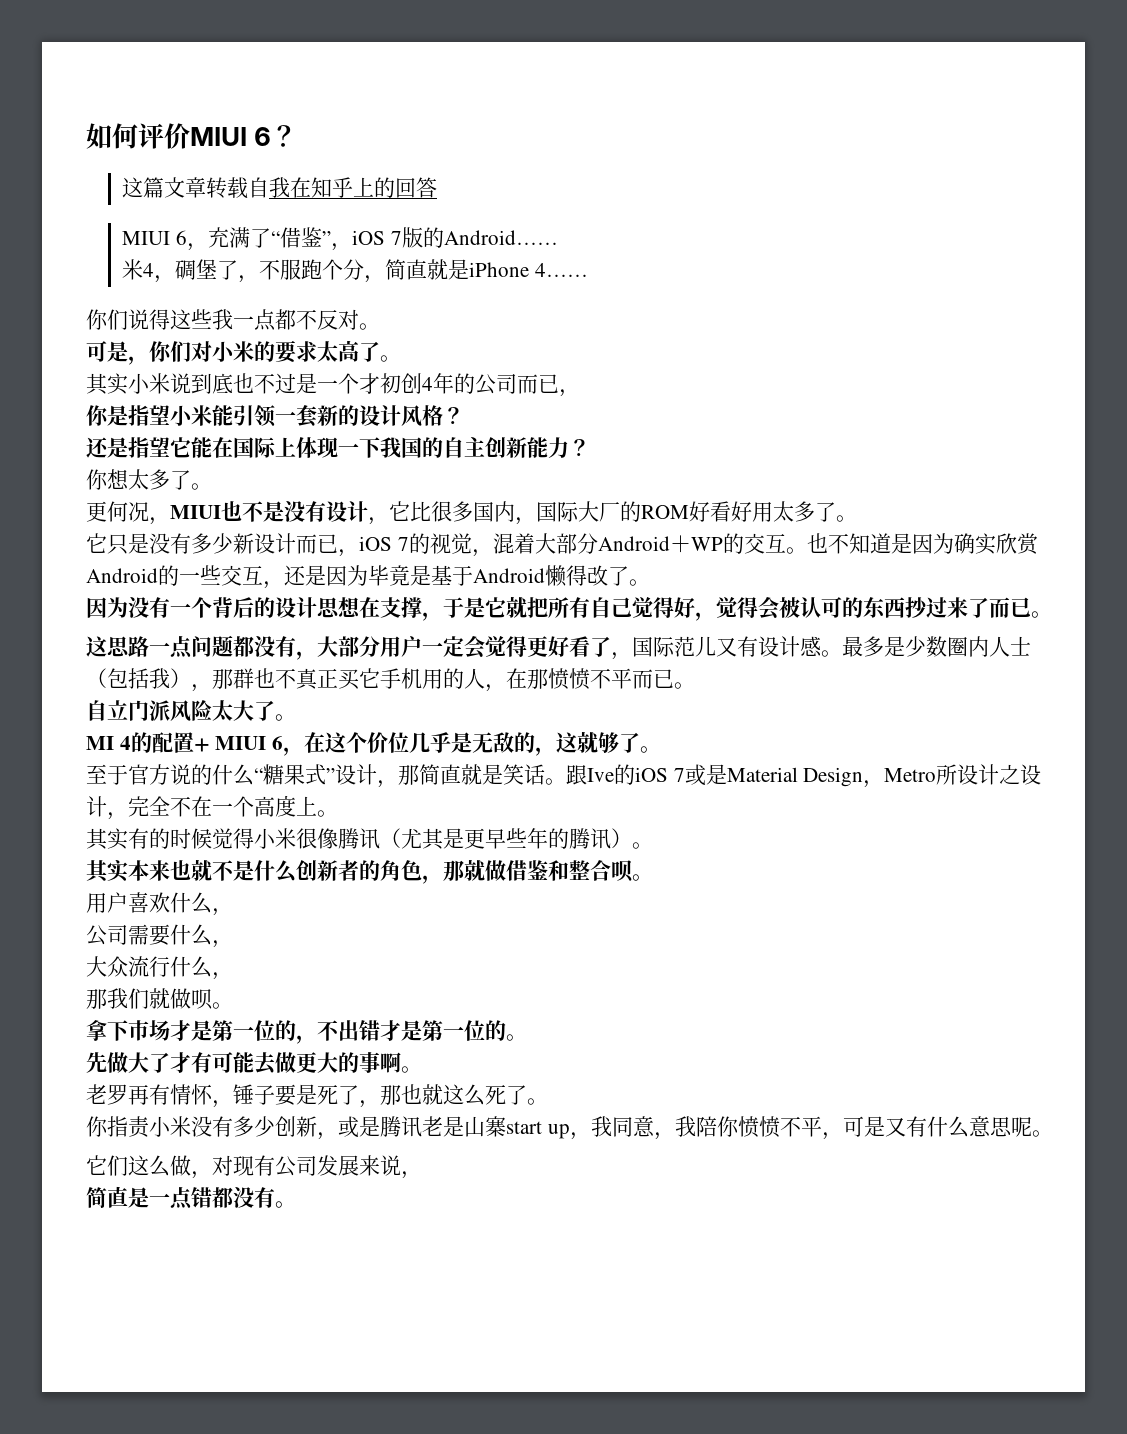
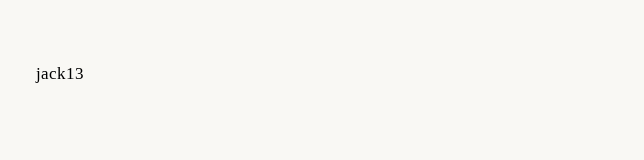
[86,123,298,149] [122,177,438,199] [122,227,558,251] [122,259,589,283] [86,309,380,331] [86,340,401,365] [86,373,580,397] [86,405,464,427] [86,437,590,458] [86,469,212,490] [86,501,857,525] [86,533,1039,557] [86,565,650,589] [86,596,1052,621] [86,635,1031,660] [86,668,695,692] [86,700,296,722] [86,732,662,756] [86,764,1042,788] [86,795,338,820] [86,828,653,850] [86,860,653,884] [86,892,233,916] [86,924,233,948] [86,956,233,980] [86,988,233,1010] [86,1020,527,1044] [86,1052,422,1075] [86,1084,548,1108] [86,1116,1053,1140] [86,1155,422,1179] [86,1186,296,1210] 如何评价MIUI 6？ // 这篇文章转载自我在知乎上的回答 // MIUI 6，充满了“借鉴”，iOS 7版的Android…… // 米4，碉堡了，不服跑个分，简直就是iPhone 4…… // 你们说得这些我一点都不反对。 // 可是，你们对小米的要求太高了。 // 其实小米说到底也不过是一个才初创4年的公司而已， // 你是指望小米能引领一套新的设计风格？ // 还是指望它能在国际上体现一下我国的自主创新能力？ // 你想太多了。 // 更何况，MIUI也不是没有设计，它比很多国内，国际大厂的ROM好看好用太多了。 // 它只是没有多少新设计而已，iOS 7的视觉，混着大部分Android＋WP的交互。也不知道是因为确实欣赏Android的一些交互，还是因为毕竟是基于Android懒得改了。 // 因为没有一个背后的设计思想在支撑，于是它就把所有自己觉得好，觉得会被认可的东西抄过来了而已。 // 这思路一点问题都没有，大部分用户一定会觉得更好看了，国际范儿又有设计感。最多是少数圈内人士（包括我），那群也不真正买它手机用的人，在那愤愤不平而已。 // 自立门派风险太大了。 // MI 4的配置+ MIUI 6，在这个价位几乎是无敌的，这就够了。 // 至于官方说的什么“糖果式”设计，那简直就是笑话。跟Ive的iOS 7或是Material Design，Metro所设计之设计，完全不在一个高度上。 // 其实有的时候觉得小米很像腾讯（尤其是更早些年的腾讯）。 // 其实本来也就不是什么创新者的角色，那就做借鉴和整合呗。 // 用户喜欢什么， // 公司需要什么， // 大众流行什么， // 那我们就做呗。 // 拿下市场才是第一位的，不出错才是第一位的。 // 先做大了才有可能去做更大的事啊。 // 老罗再有情怀，锤子要是死了，那也就这么死了。 // 你指责小米没有多少创新，或是腾讯老是山寨start up，我同意，我陪你愤愤不平，可是又有什么意思呢。 // 它们这么做，对现有公司发展来说， // 简直是一点错都没有。 -> [35,67,84,83] jack13

